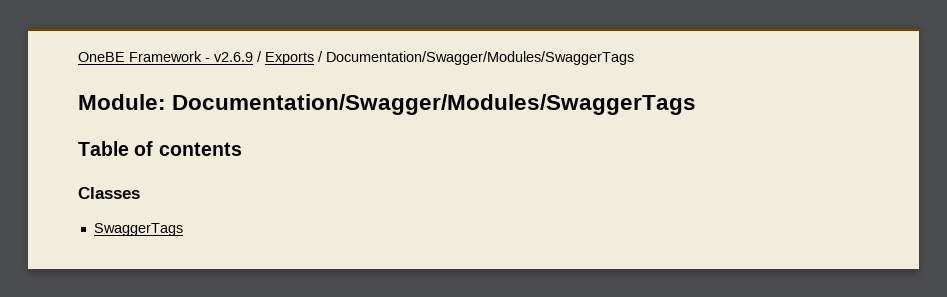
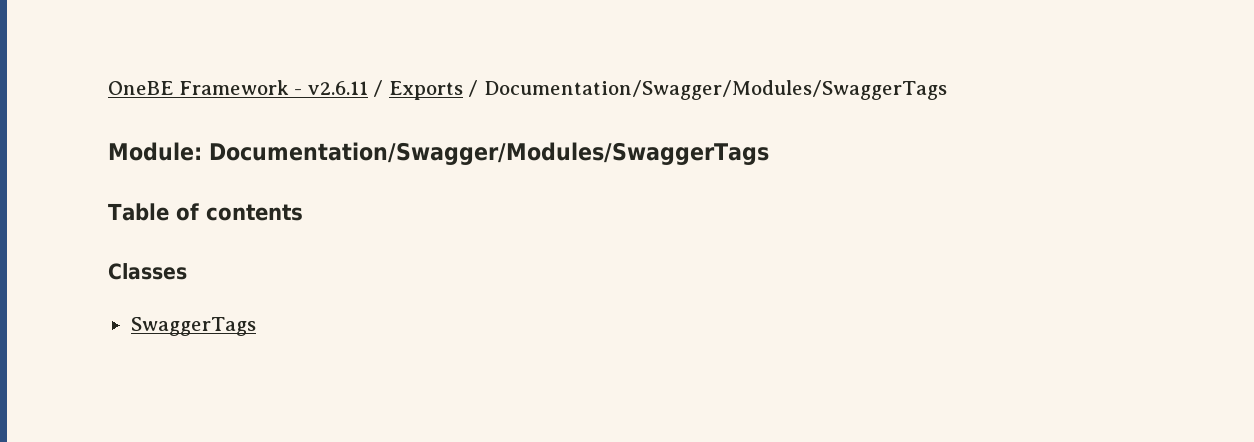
[214,52,253,62] v2.6.9 -> [307,81,368,95] v2.6.11

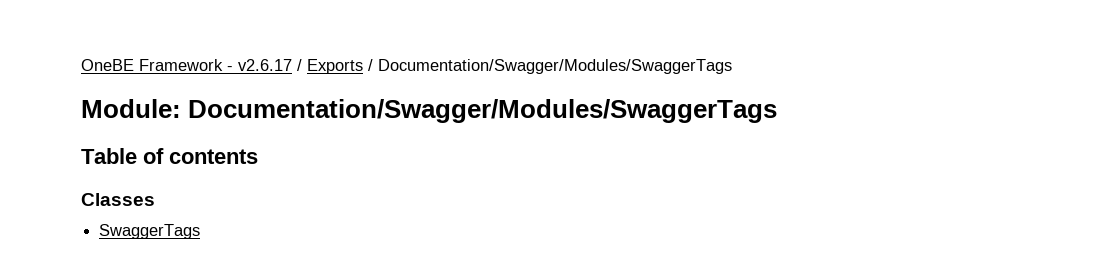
[307,81,368,95] v2.6.11 -> [238,59,292,71] v2.6.17

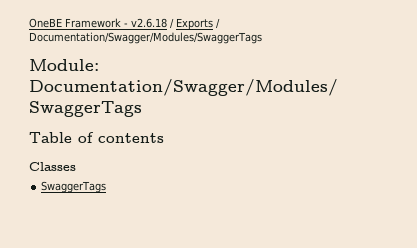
[238,59,292,71] v2.6.17 -> [131,18,167,28] v2.6.18

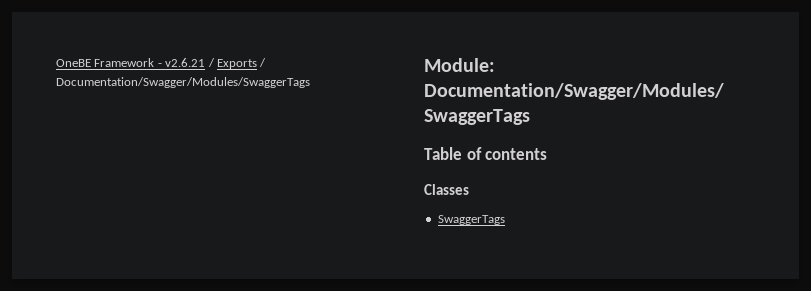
[131,18,167,28] v2.6.18 -> [165,58,206,67] v2.6.21

